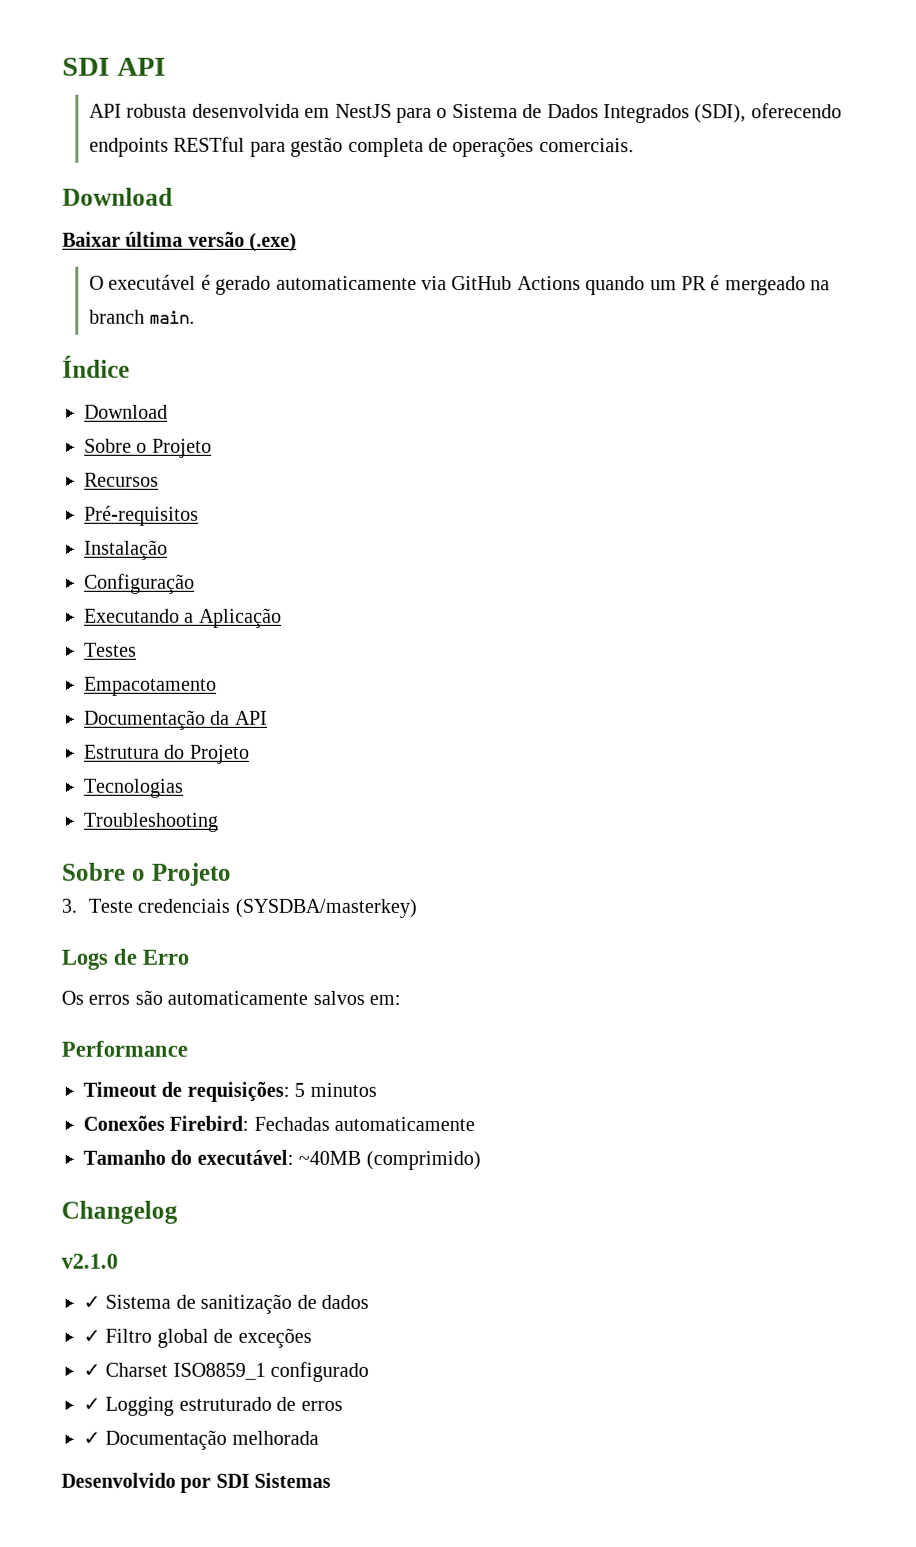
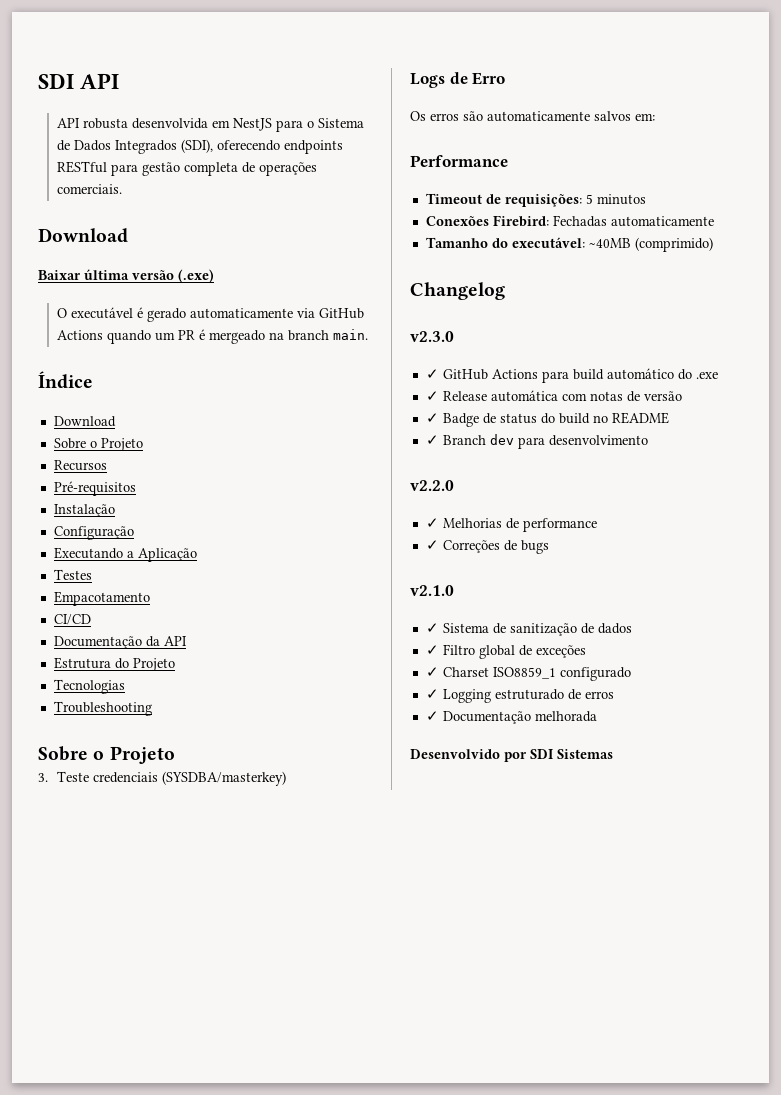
(217, 686) none -> [53,614,91,625] // CI/CD
(178, 1212) none -> [410,331,454,342] [425,368,718,383] [425,390,682,402] [425,412,669,427] [425,434,648,449] [410,480,454,491] [425,518,597,532] [425,540,549,554] // v2.3.0 // ✓ GitHub Actions para build automático do .exe // ✓ Release automática com notas de versão // ✓ Badge de status do build no README // ✓ Branch dev para desenvolvimento // v2.2.0 // ✓ Melhorias de performance // ✓ Correções de bugs

